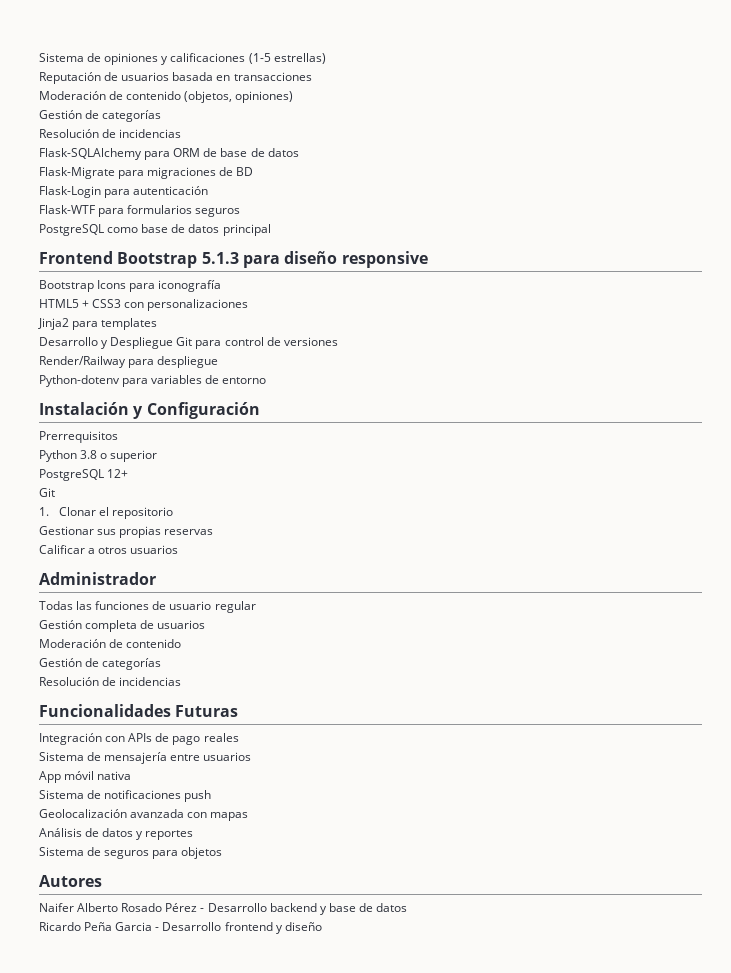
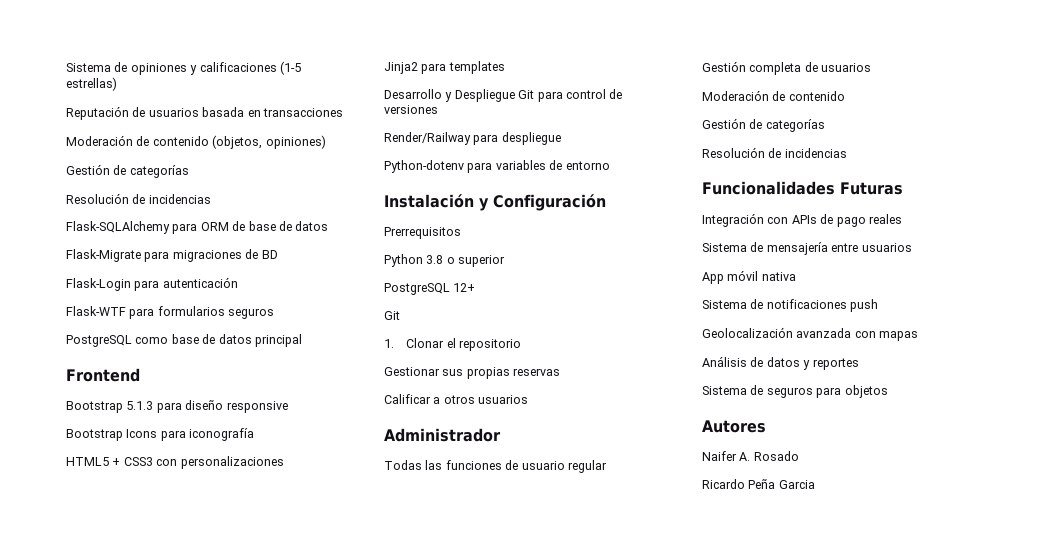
(113, 257) none -> (140, 375) //
[77,903,119,912] Alberto -> [739,452,751,461] A.
[165,903,408,915] [39,922,322,934] Pérez - Desarrollo backend y base de datos // Ricardo Peña Garcia - Desarrollo frontend y diseño -> [702,479,815,489] // Ricardo Peña Garcia

